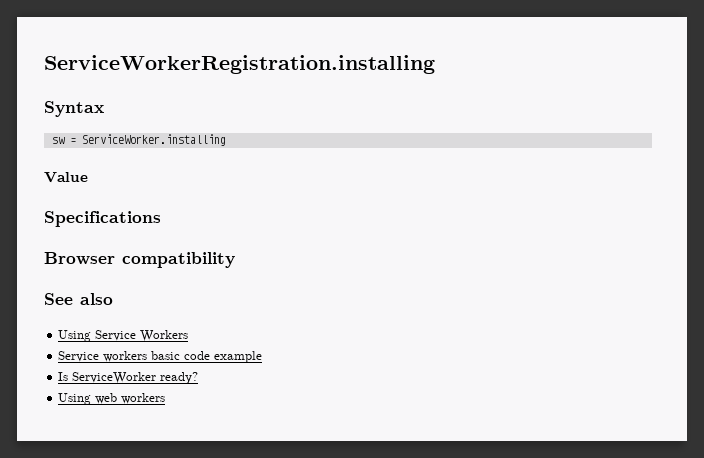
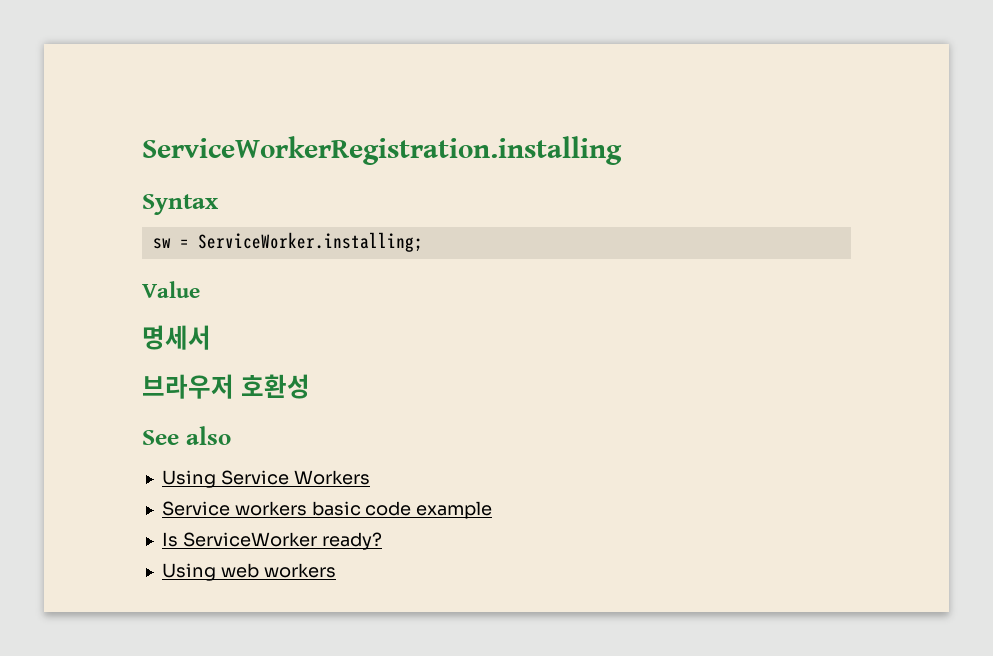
[81,134,226,146] ServiceWorker.installing -> [197,232,423,252] ServiceWorker.installing;
[44,211,161,227] [44,252,235,268] Specifications // Browser compatibility -> [142,325,211,350] [142,374,310,399] 명세서 // 브라우저 호환성

